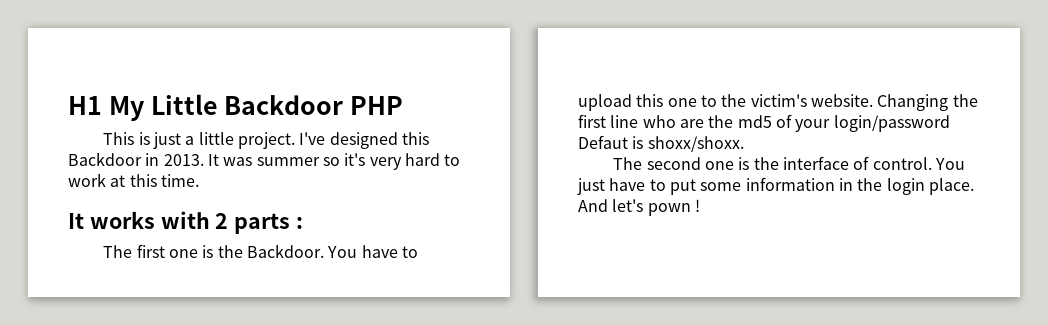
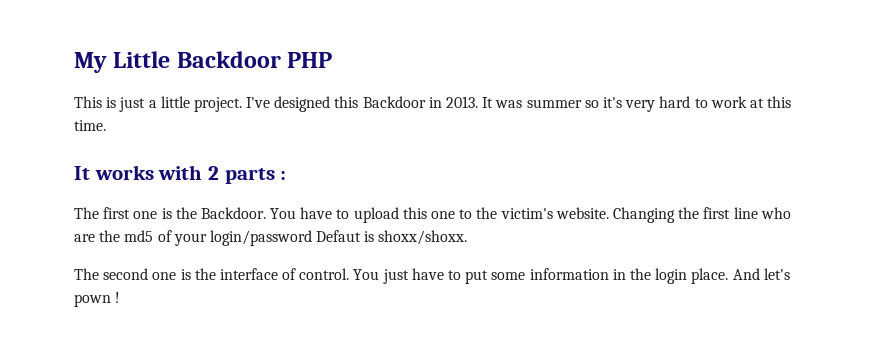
[68,96,102,115] H1 -> (74, 62) none

